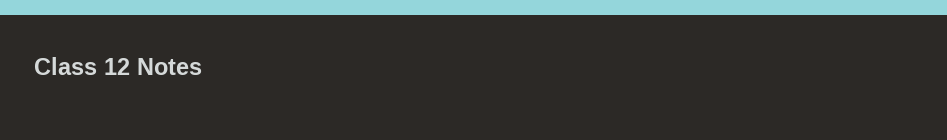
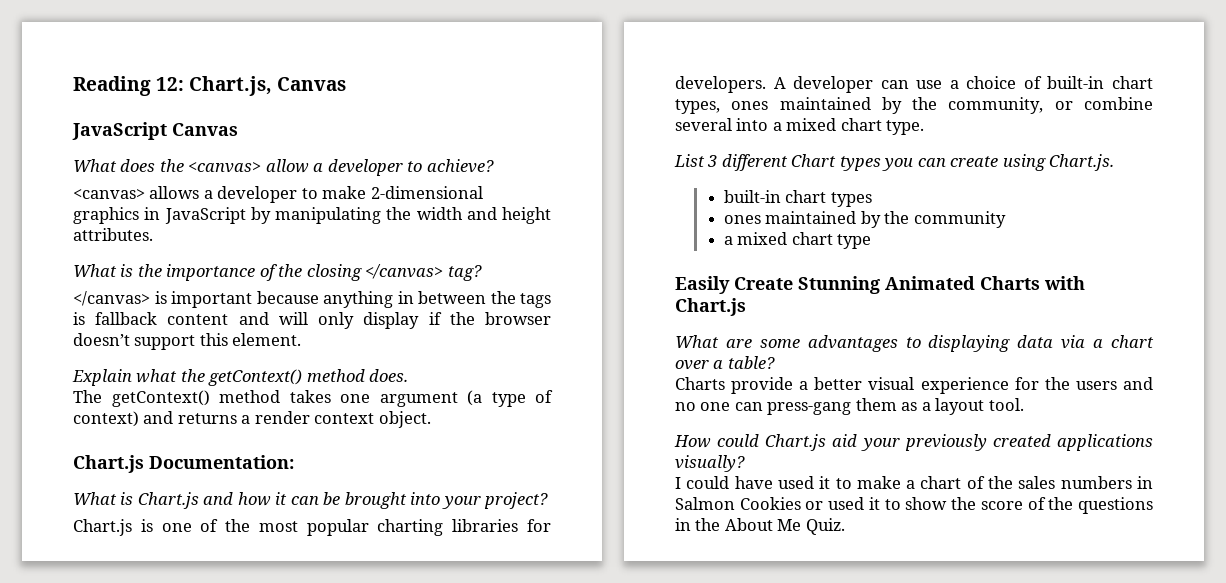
[34,57,202,75] Class 12 Notes -> [73,76,347,96] [72,122,238,140] [73,159,494,176] [73,186,483,203] [73,207,551,224] [73,228,153,241] [73,264,482,281] [73,291,551,308] [73,312,551,329] [73,333,302,350] [72,369,409,386] [73,390,553,407] [73,411,431,428] [73,455,294,473] [73,492,549,509] [73,519,551,536] [675,76,1153,93] [675,97,1153,114] [675,118,925,135] [674,154,1115,171] [723,190,872,207] [723,211,1006,228] [723,232,872,249] [675,276,1085,294] [675,298,746,316] [675,335,1154,352] [675,356,775,370] [675,377,1153,394] [675,398,1024,415] [674,434,1153,451] [675,455,745,472] [675,476,1153,489] [675,497,1153,514] [675,518,845,535] Reading 12: Chart.js, Canvas // JavaScript Canvas // What does the <canvas> allow a developer to achieve? // <canvas> allows a developer to make 2-dimensional graphics in JavaScript by manipulating the width and height attributes. // What is the importance of the closing </canvas> tag? // </canvas> is important because anything in between the tags is fallback content and will only display if the browser doesn’t support this element. // Explain what the getContext() method does. // The getContext() method takes one argument (a type of context) and returns a render context object. // Chart.js Documentation: // What is Chart.js and how it can be brought into your project? // Chart.js is one of the most popular charting libraries for developers. A developer can use a choice of built-in chart types, ones maintained by the community, or combine several into a mixed chart type. // List 3 different Chart types you can create using Chart.js. // built-in chart types // ones maintained by the community // a mixed chart type // Easily Create Stunning Animated Charts with Chart.js // What are some advantages to displaying data via a chart over a table? // Charts provide a better visual experience for the users and no one can press-gang them as a layout tool. // How could Chart.js aid your previously created applications visually? // I could have used it to make a chart of the sales numbers in Salmon Cookies or used it to show the score of the questions in the About Me Quiz.

